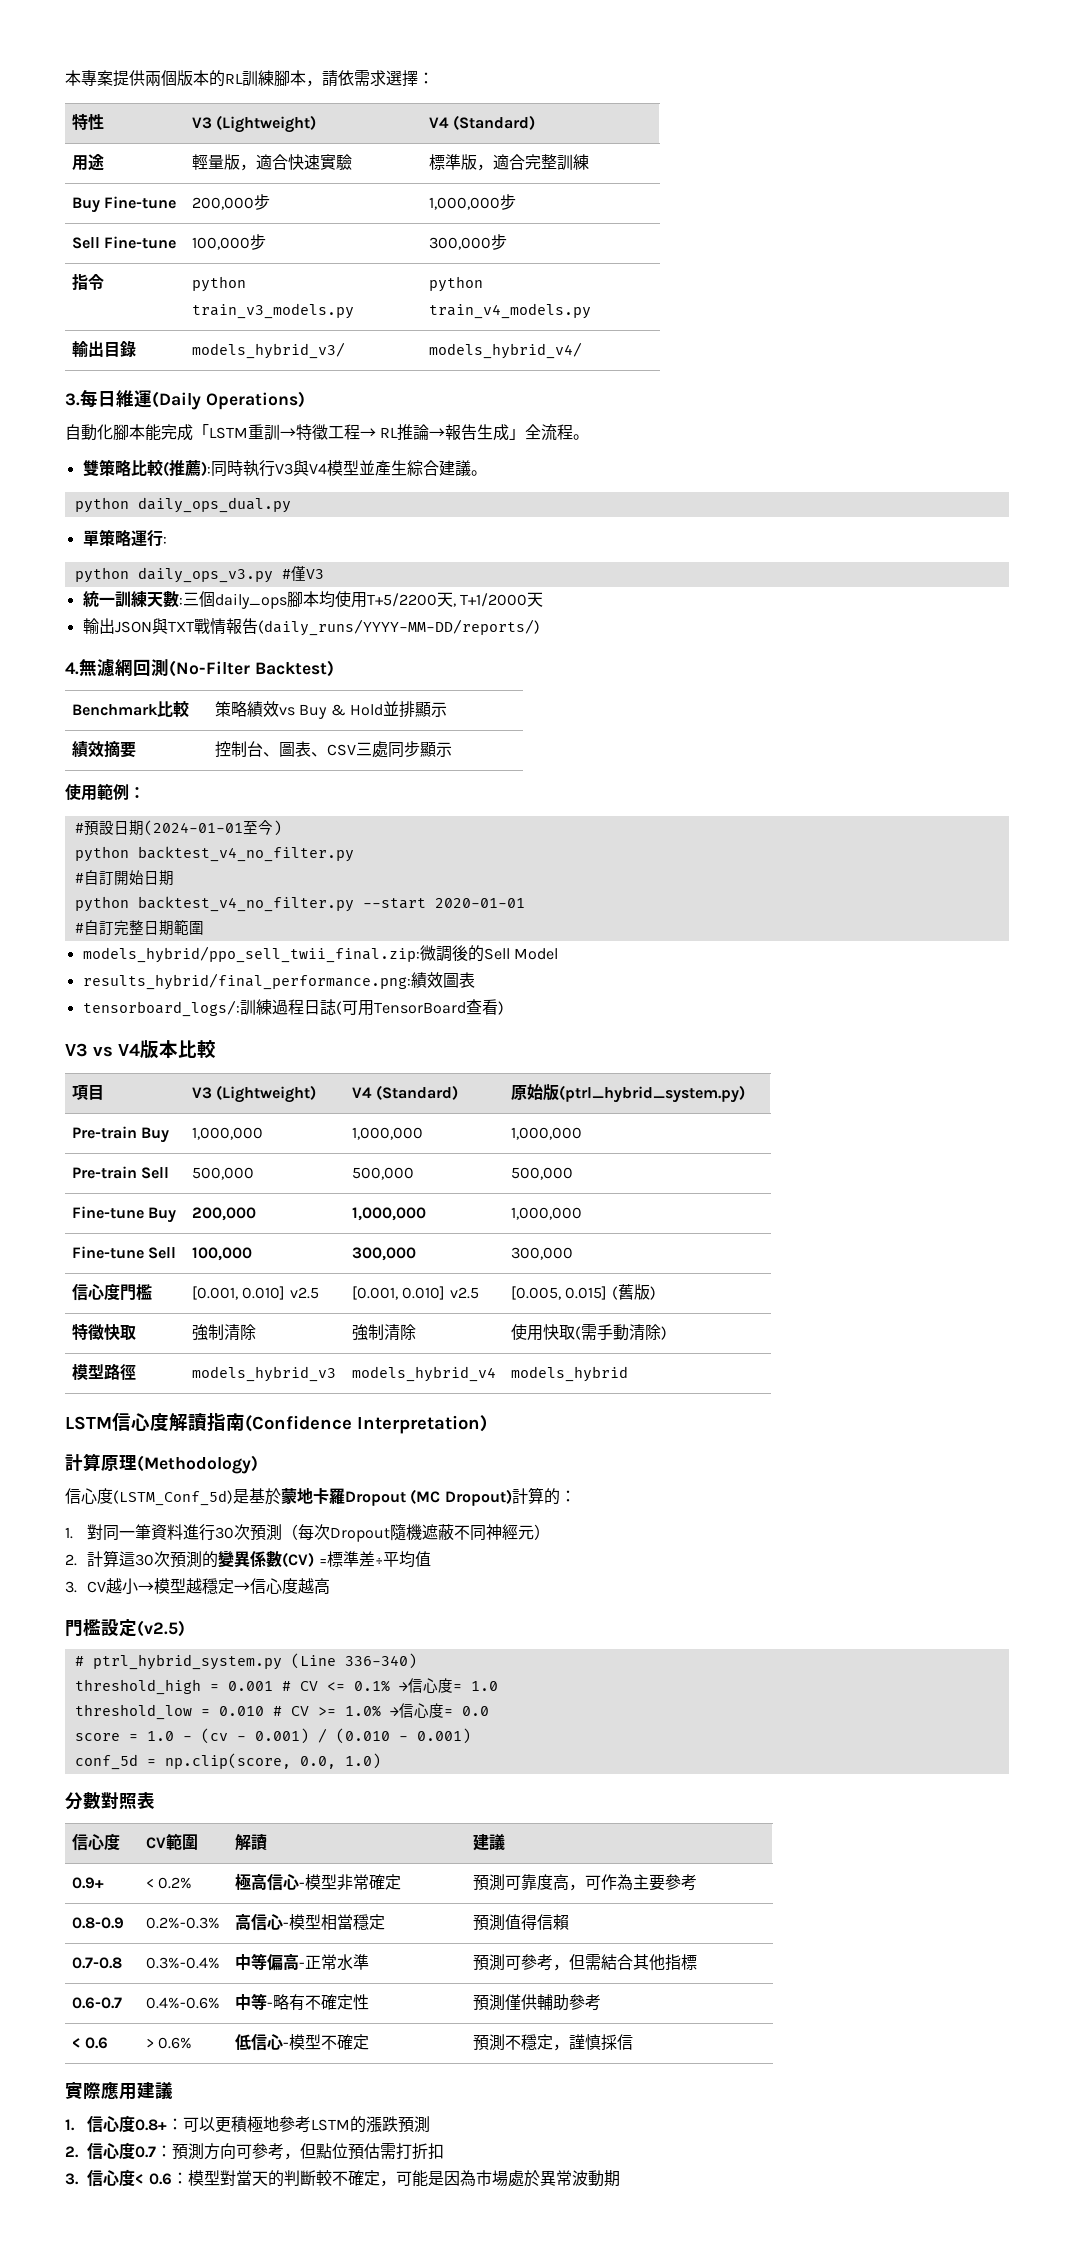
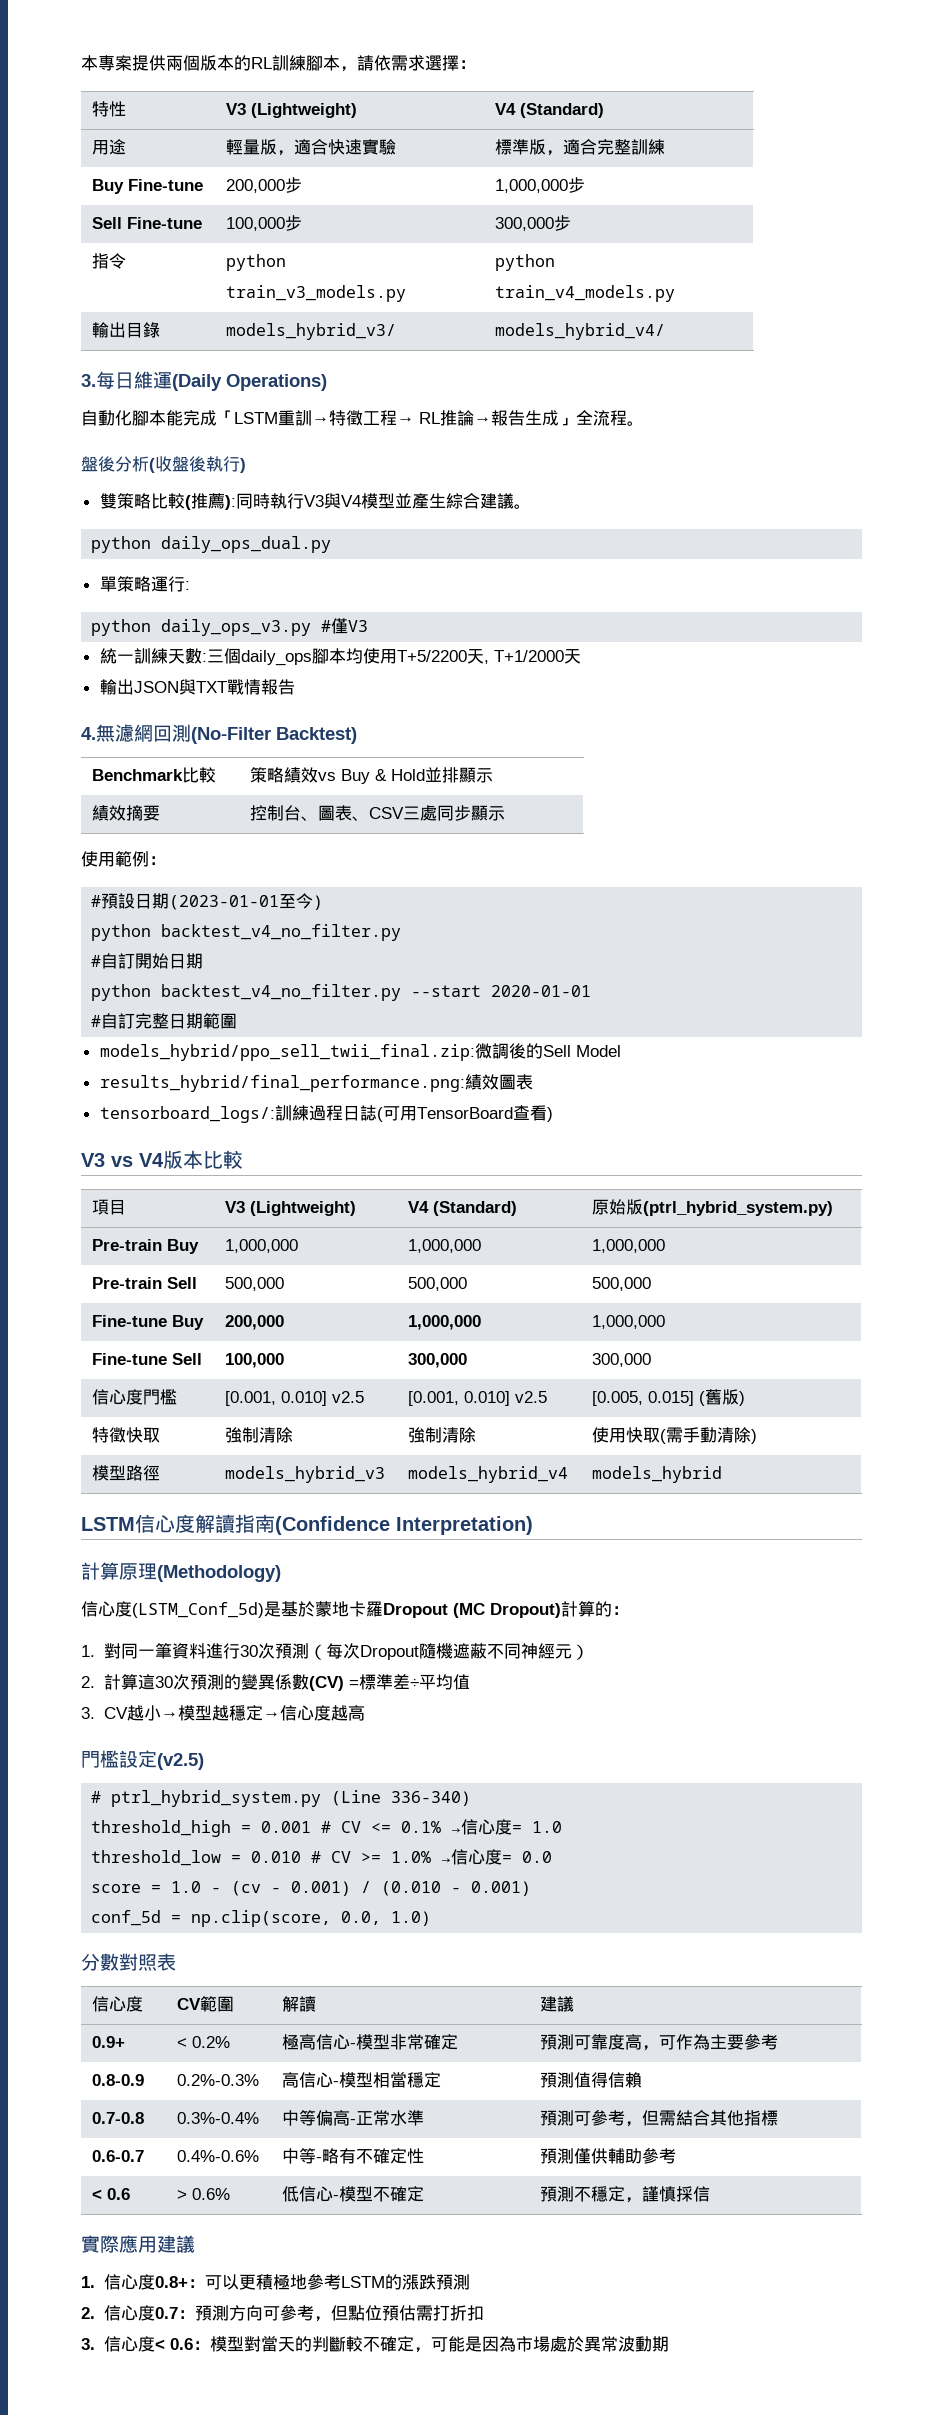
(590, 437) none -> [81,456,246,473] // 盤後分析(收盤後執行)
[257,619,540,636] (daily_runs/YYYY-MM-DD/reports/) -> (295, 687) none
[143,820,243,836] (2024-01-01 -> [169,895,280,910] (2023-01-01

